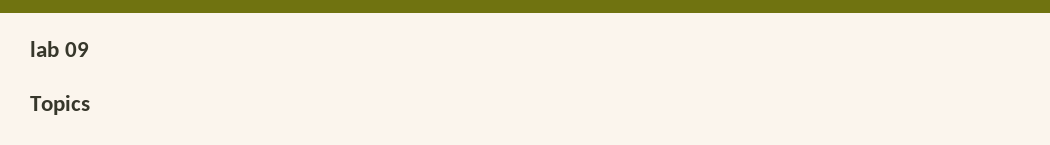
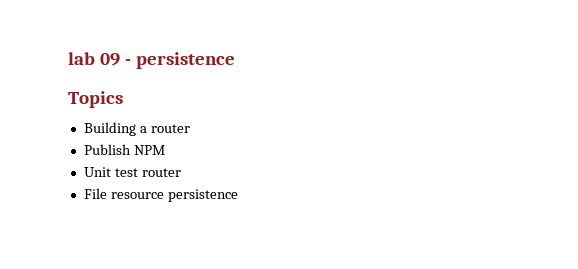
(90, 49) none -> [124,52,235,69] - persistence
(90, 105) none -> [83,122,190,136] [83,144,165,155] [83,167,181,177] [83,188,238,202] // Building a router // Publish NPM // Unit test router // File resource persistence

